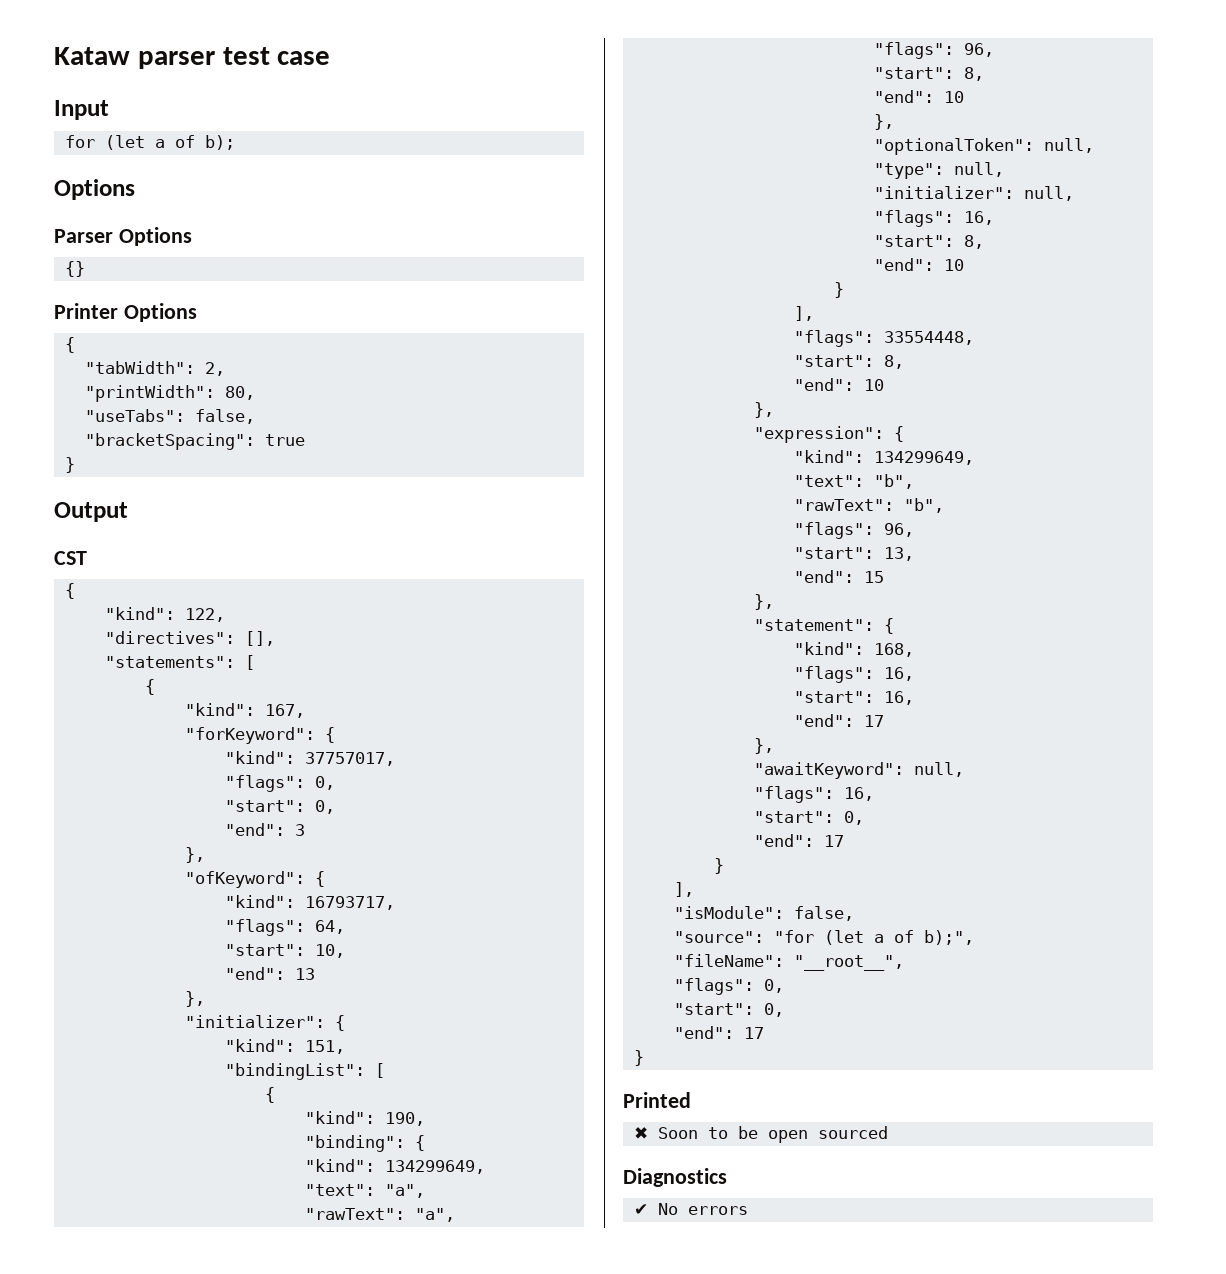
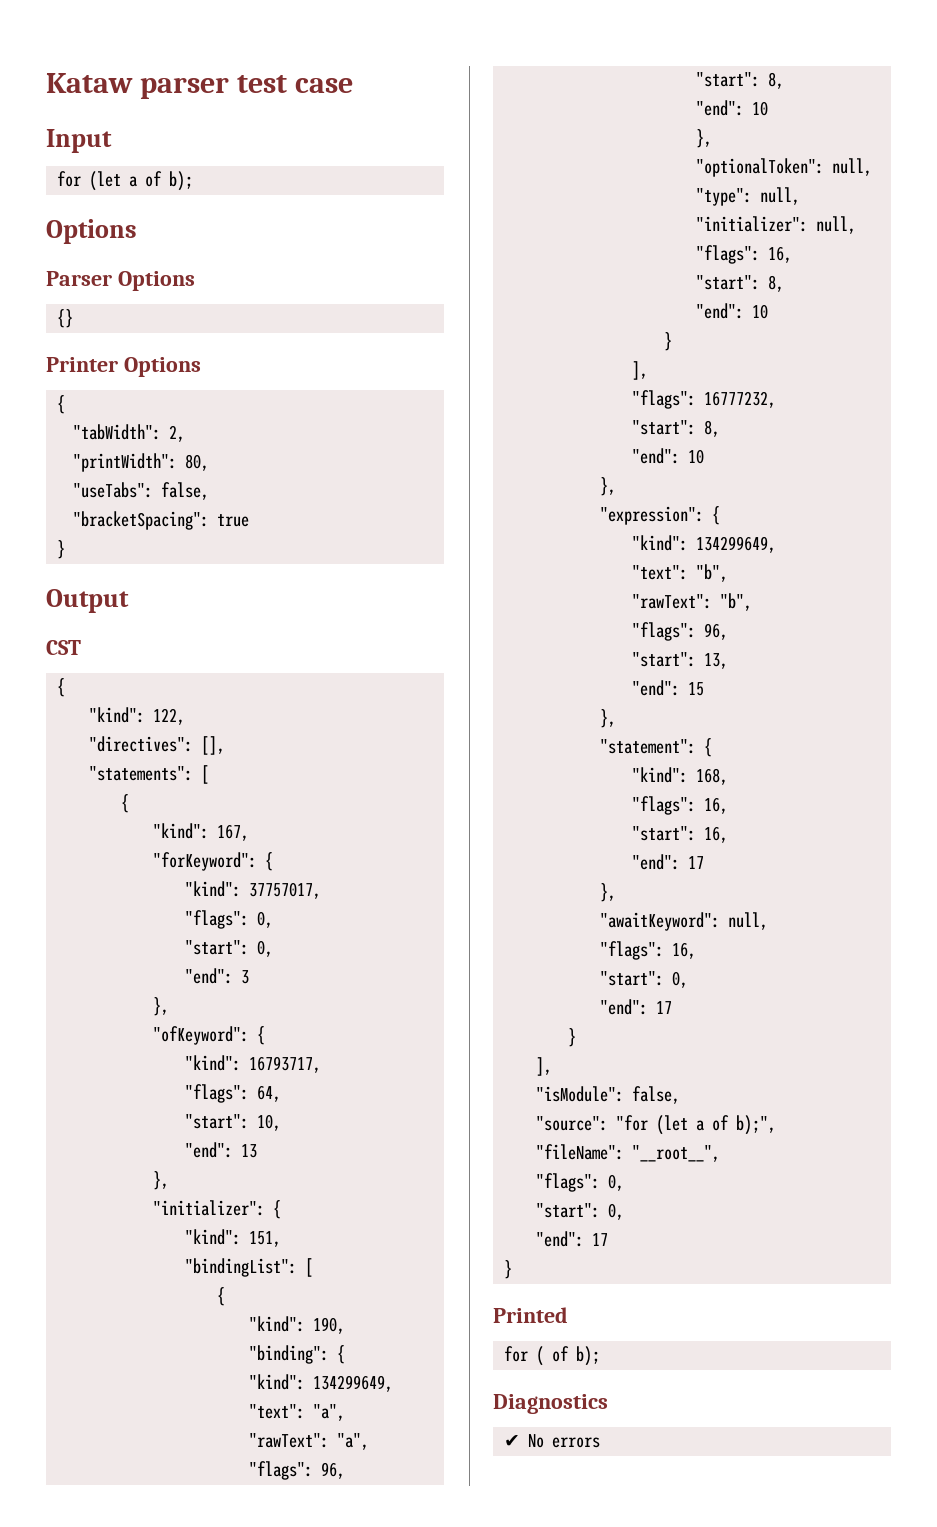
[884,331,975,345] 33554448, -> [704,391,777,408] 16777232,
[634,1126,889,1143] ✖ Soon to be open sourced -> [504,1346,601,1366] for ( of b);

